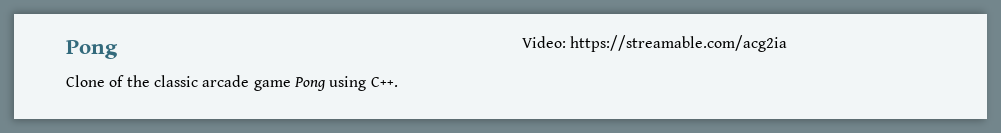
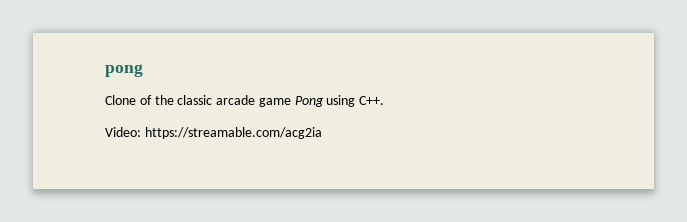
[66,40,118,59] Pong -> [105,64,143,77] pong

